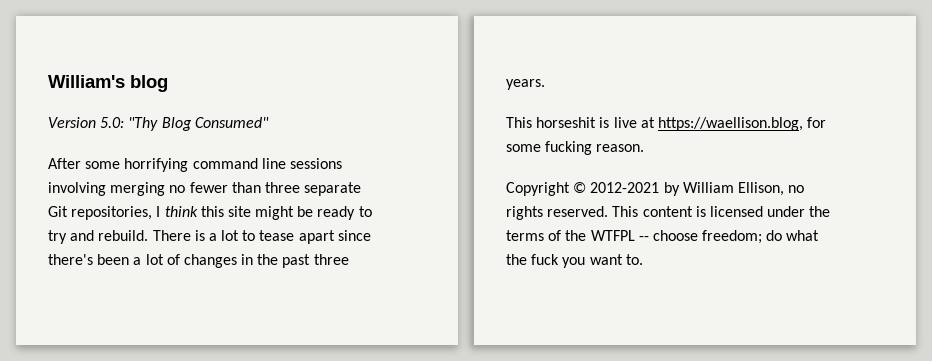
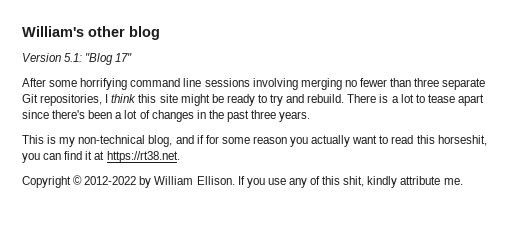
(125, 81) none -> [88,26,125,37] other
[100,117,269,131] 5.0: "Thy Blog Consumed" -> [64,53,133,65] 5.1: "Blog 17"
[536,117,827,131] [506,141,645,155] horseshit is live at https://waellison.blog, for some fucking reason. -> [47,135,487,147] [22,151,180,163] is my non-technical blog, and if for some reason you actually want to read this horseshit, you can find it at https://rt38.net.
[590,182,660,193] 2012-2021 -> [84,176,137,185] 2012-2022
[737,182,805,196] [506,206,831,220] [506,230,820,244] [506,254,643,268] Ellison, no rights reserved. This content is licensed under the terms of the WTFPL -- choose freedom; do what the fuck you want to. -> [196,176,463,188] Ellison. If you use any of this shit, kindly attribute me.

